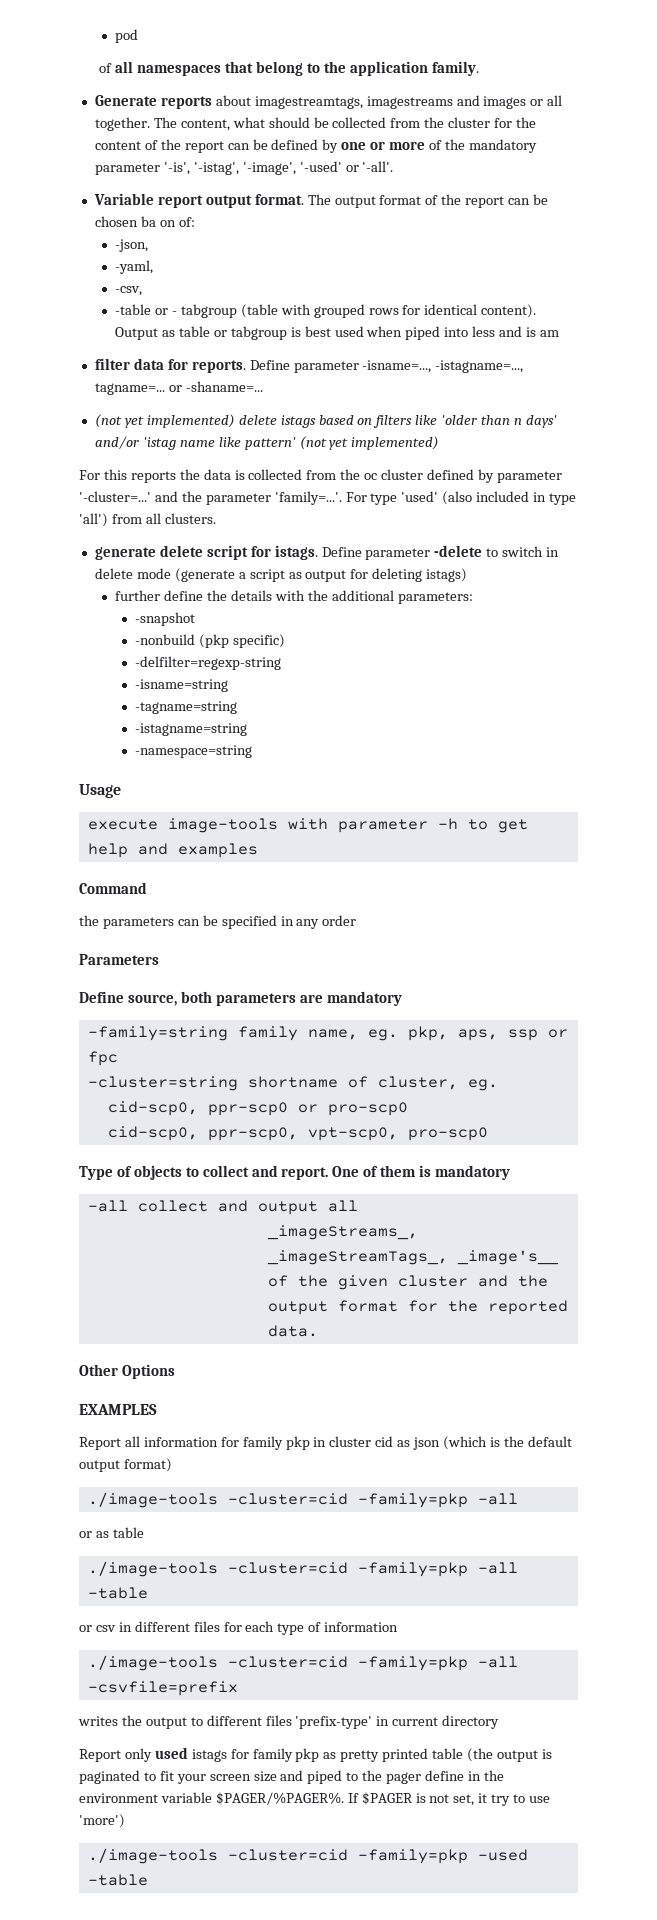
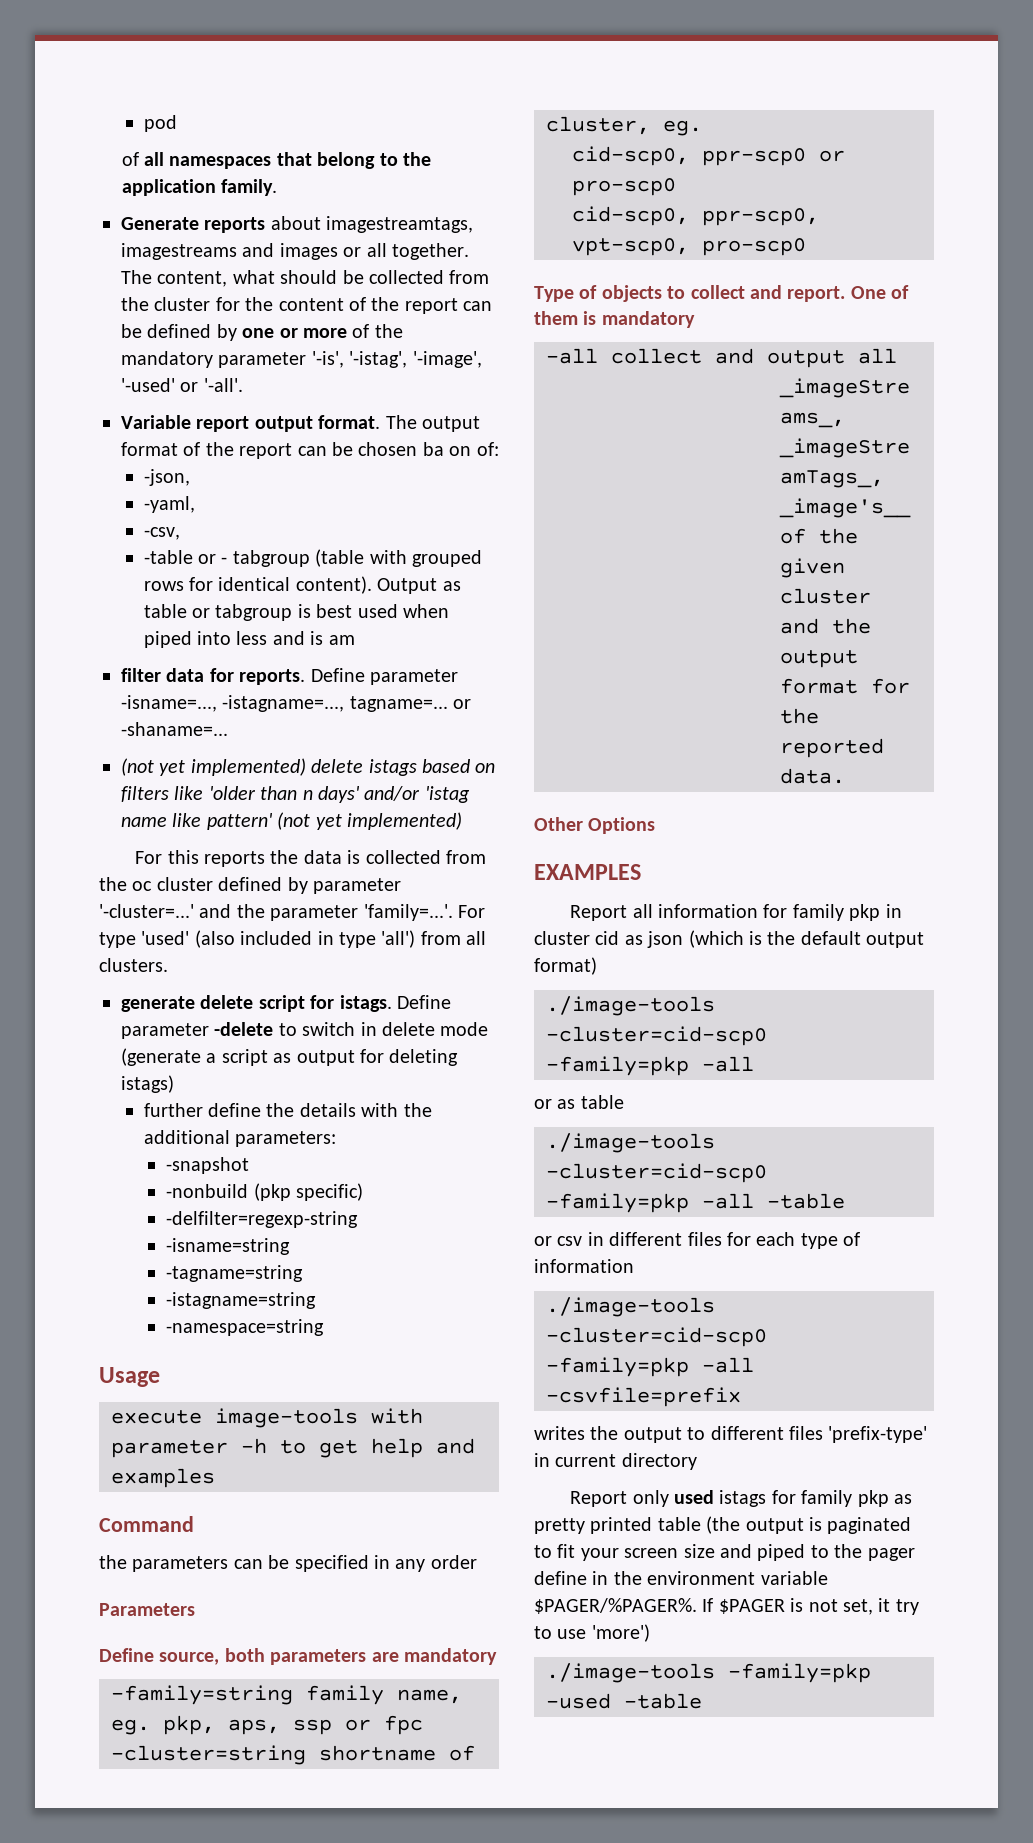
[227,1493,348,1505] -cluster=cid -> [546,1026,767,1046] -cluster=cid-scp0
[227,1562,348,1574] -cluster=cid -> [546,1163,767,1183] -cluster=cid-scp0
[227,1656,348,1668] -cluster=cid -> [546,1327,767,1347] -cluster=cid-scp0
[227,1849,348,1861] -cluster=cid -> (715, 1673) none

